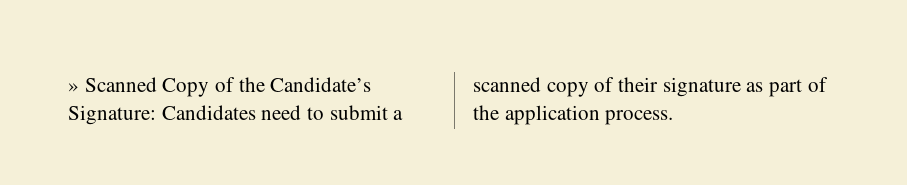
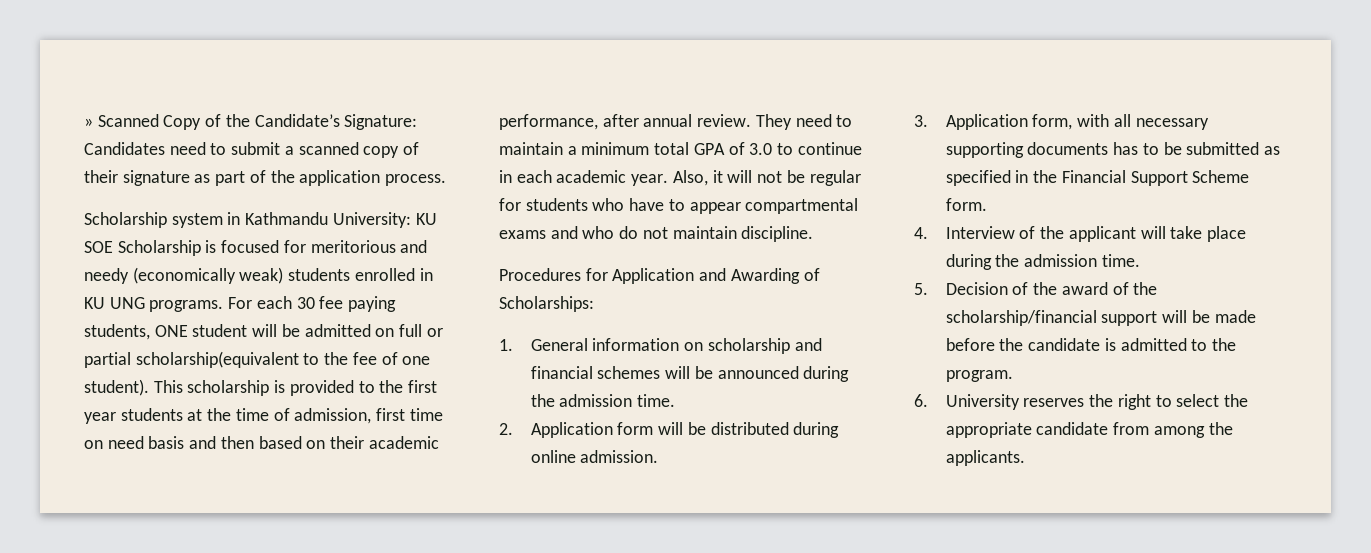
(674, 117) none -> [84,212,437,228] [84,240,428,256] [84,267,433,284] [84,296,397,312] [84,324,443,340] [84,351,431,368] [84,379,438,396] [84,408,443,424] [84,436,439,449] [499,114,853,130] [499,142,862,155] [499,170,861,186] [499,198,859,214] [499,226,814,242] [499,268,820,284] [499,296,594,312] [499,338,822,354] [530,366,850,382] [530,394,676,407] [499,422,840,438] [530,450,659,463] [914,114,1209,130] [945,142,1280,158] [945,170,1250,186] [945,198,987,211] [914,226,1246,242] [945,254,1140,270] [914,282,1158,295] [945,310,1256,326] [945,338,1236,351] [945,370,1013,382] [914,394,1248,410] [945,422,1233,438] [945,450,1025,466] // Scholarship system in Kathmandu University: KU SOE Scholarship is focused for meritorious and needy (economically weak) students enrolled in KU UNG programs. For each 30 fee paying students, ONE student will be admitted on full or partial scholarship(equivalent to the fee of one student). This scholarship is provided to the first year students at the time of admission, first time on need basis and then based on their academic performance, after annual review. They need to maintain a minimum total GPA of 3.0 to continue in each academic year. Also, it will not be regular for students who have to appear compartmental exams and who do not maintain discipline. // Procedures for Application and Awarding of Scholarships: // 1. General information on scholarship and financial schemes will be announced during the admission time. // 2. Application form will be distributed during online admission. // 3. Application form, with all necessary supporting documents has to be submitted as specified in the Financial Support Scheme form. // 4. Interview of the applicant will take place during the admission time. // 5. Decision of the award of the scholarship/financial support will be made before the candidate is admitted to the program. // 6. University reserves the right to select the appropriate candidate from among the applicants.

